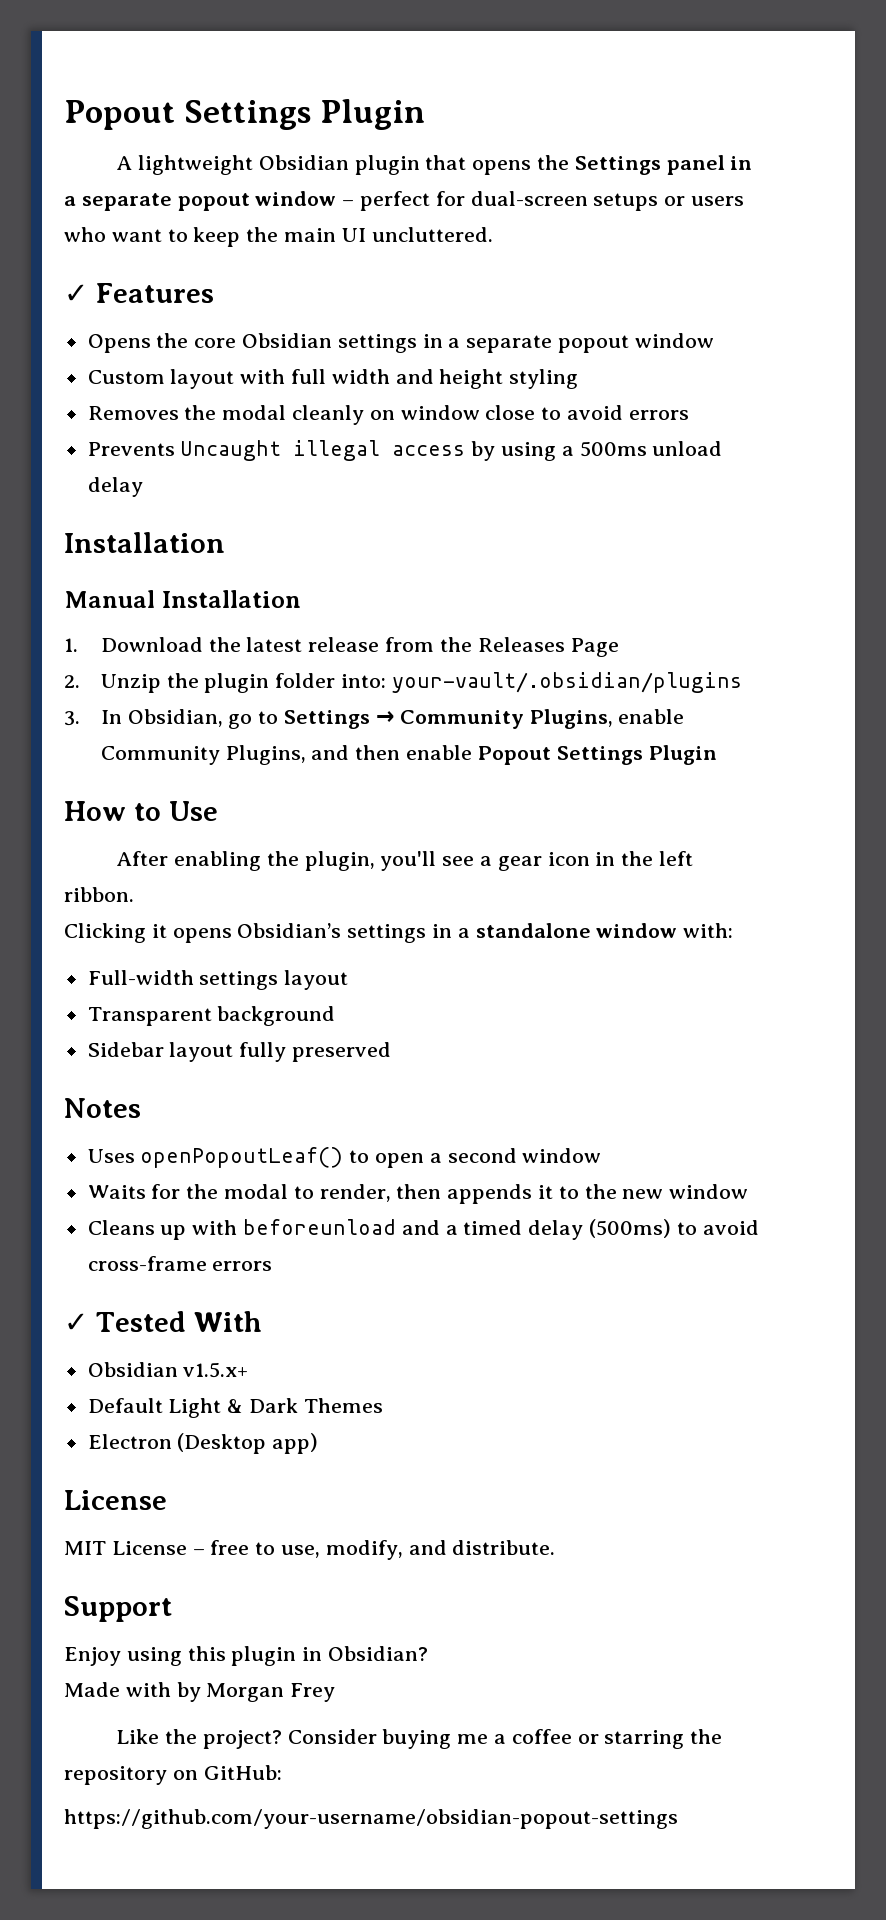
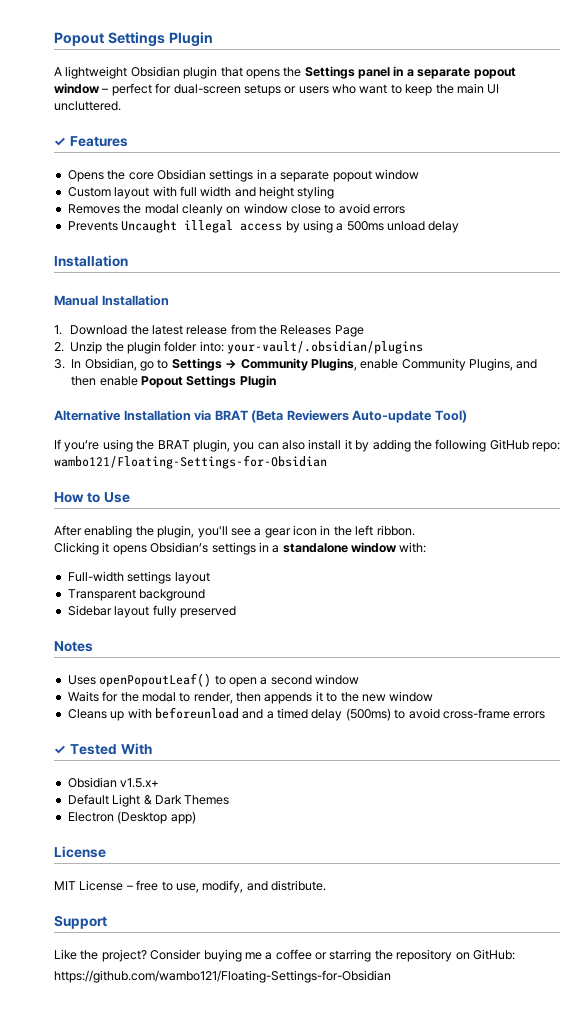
(717, 755) none -> [54,410,467,423] [54,439,560,452] [54,455,327,469] // Alternative Installation via BRAT (Beta Reviewers Auto-update Tool) // If you’re using the BRAT plugin, you can also install it by adding the following GitHub repo: wambo121/Floating-Settings-for-Obsidian
[64,1646,429,1666] [64,1682,336,1702] // Enjoy using this plugin in Obsidian? // Made with by Morgan Frey -> (107, 922) none
[64,1809,678,1829] https://github.com/your-username/obsidian-popout-settings -> [54,970,391,983] https://github.com/wambo121/Floating-Settings-for-Obsidian

